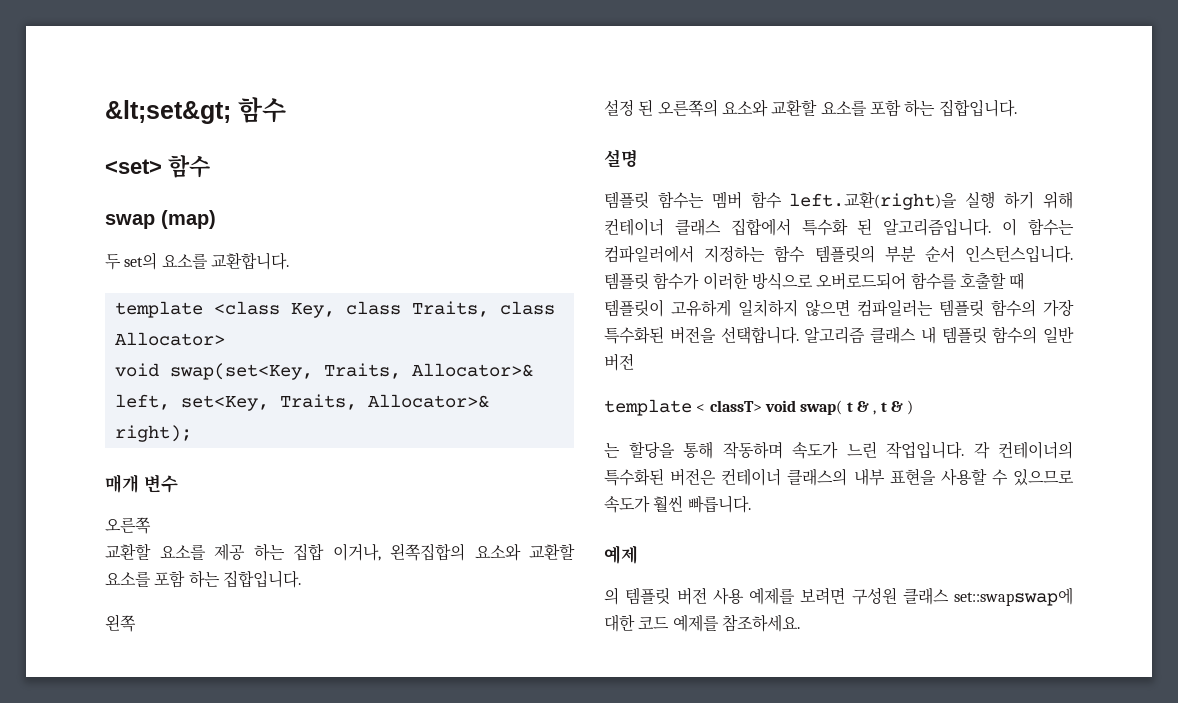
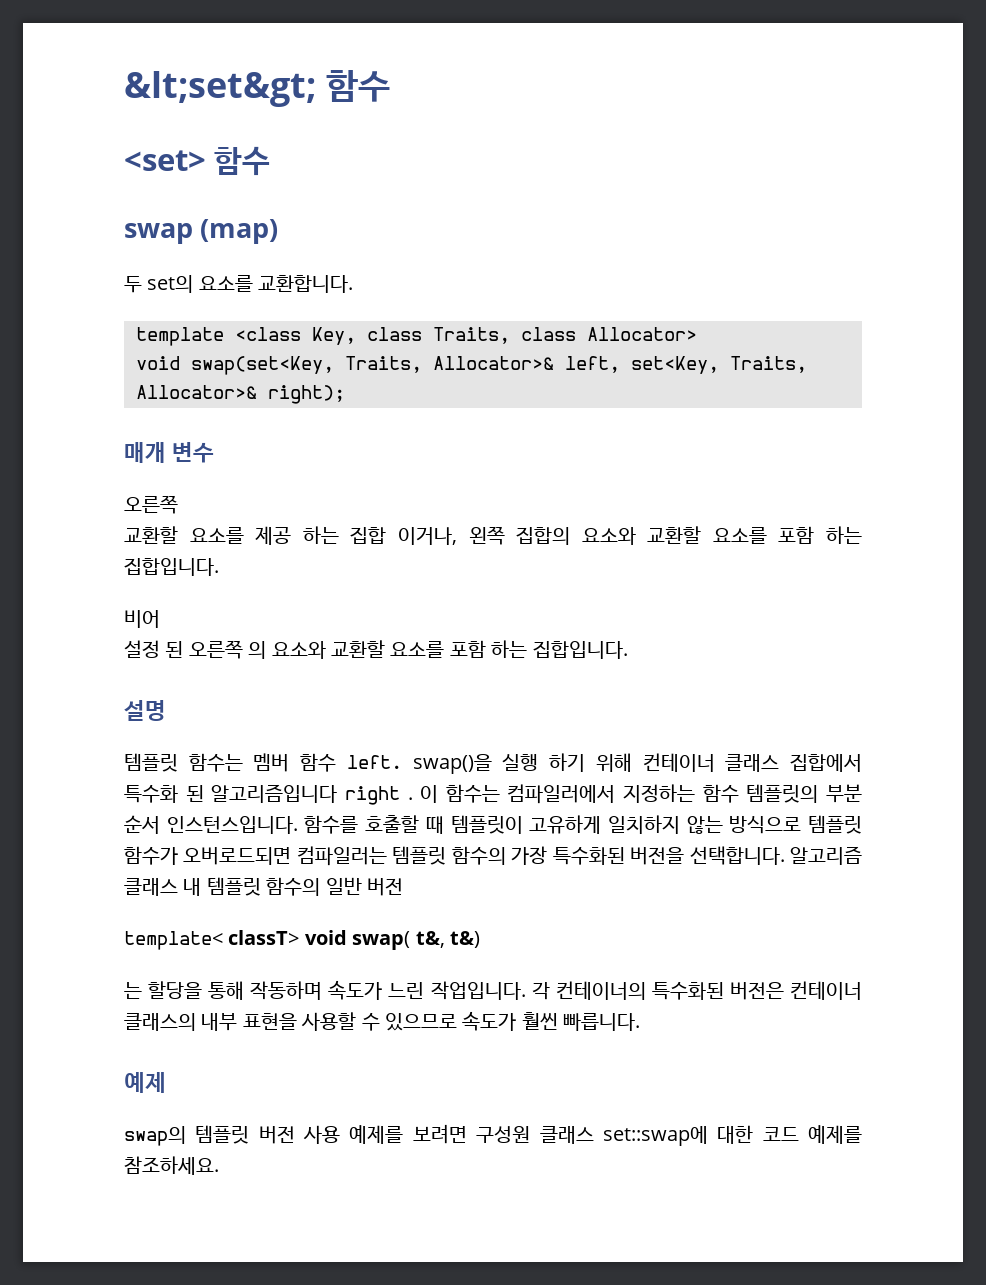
[390,543,575,561] [105,570,301,588] [105,614,136,632] 왼쪽집합의 요소와 교환할 요소를 포함 하는 집합입니다. // 왼쪽 -> [468,526,863,545] [124,558,219,576] [124,610,160,628] 왼쪽 집합의 요소와 교환할 요소를 포함 하는 집합입니다. // 비어
[657,99,718,117] 오른쪽의 -> [188,640,267,659] 오른쪽 의
[789,192,958,210] left.교환(right)을 -> [346,754,492,774] left. swap()을
[883,218,992,236] 알고리즘입니다. -> [211,784,413,805] 알고리즘입니다 right .
[604,272,907,290] 템플릿 함수가 이러한 방식으로 오버로드되어 -> (298, 825) none
[805,299,850,316] 않으면 -> [686,815,862,834] [124,846,292,865] 않는 방식으로 템플릿 함수가 오버로드되면
[604,399,706,416] template < -> [124,931,223,950] template<
[846,400,914,415] t & , t & ) -> [415,931,480,948] t&, t&)
[604,587,619,605] 의 -> [124,1126,186,1146] swap의
[954,587,1073,606] set::swapswap에 -> [602,1126,708,1146] set::swap에

